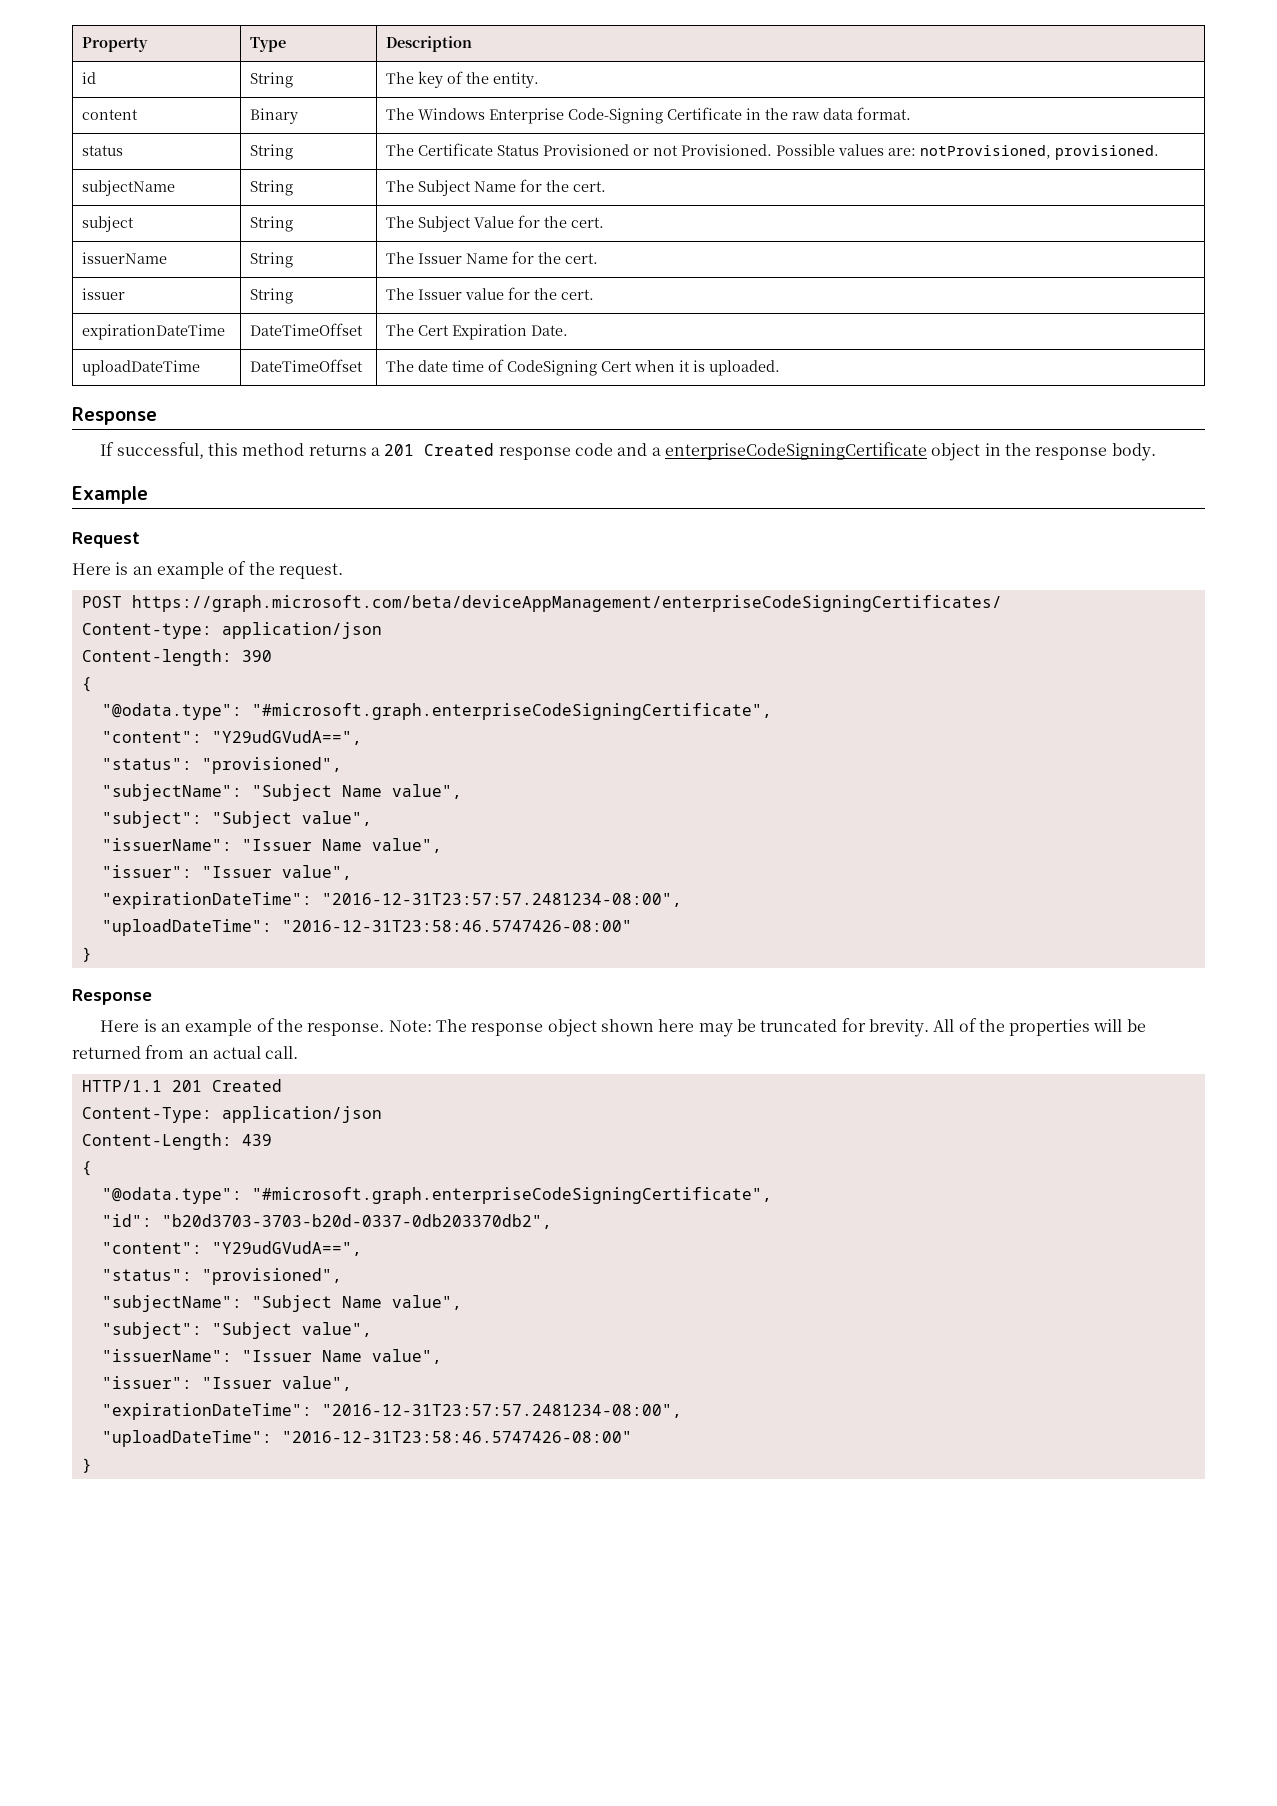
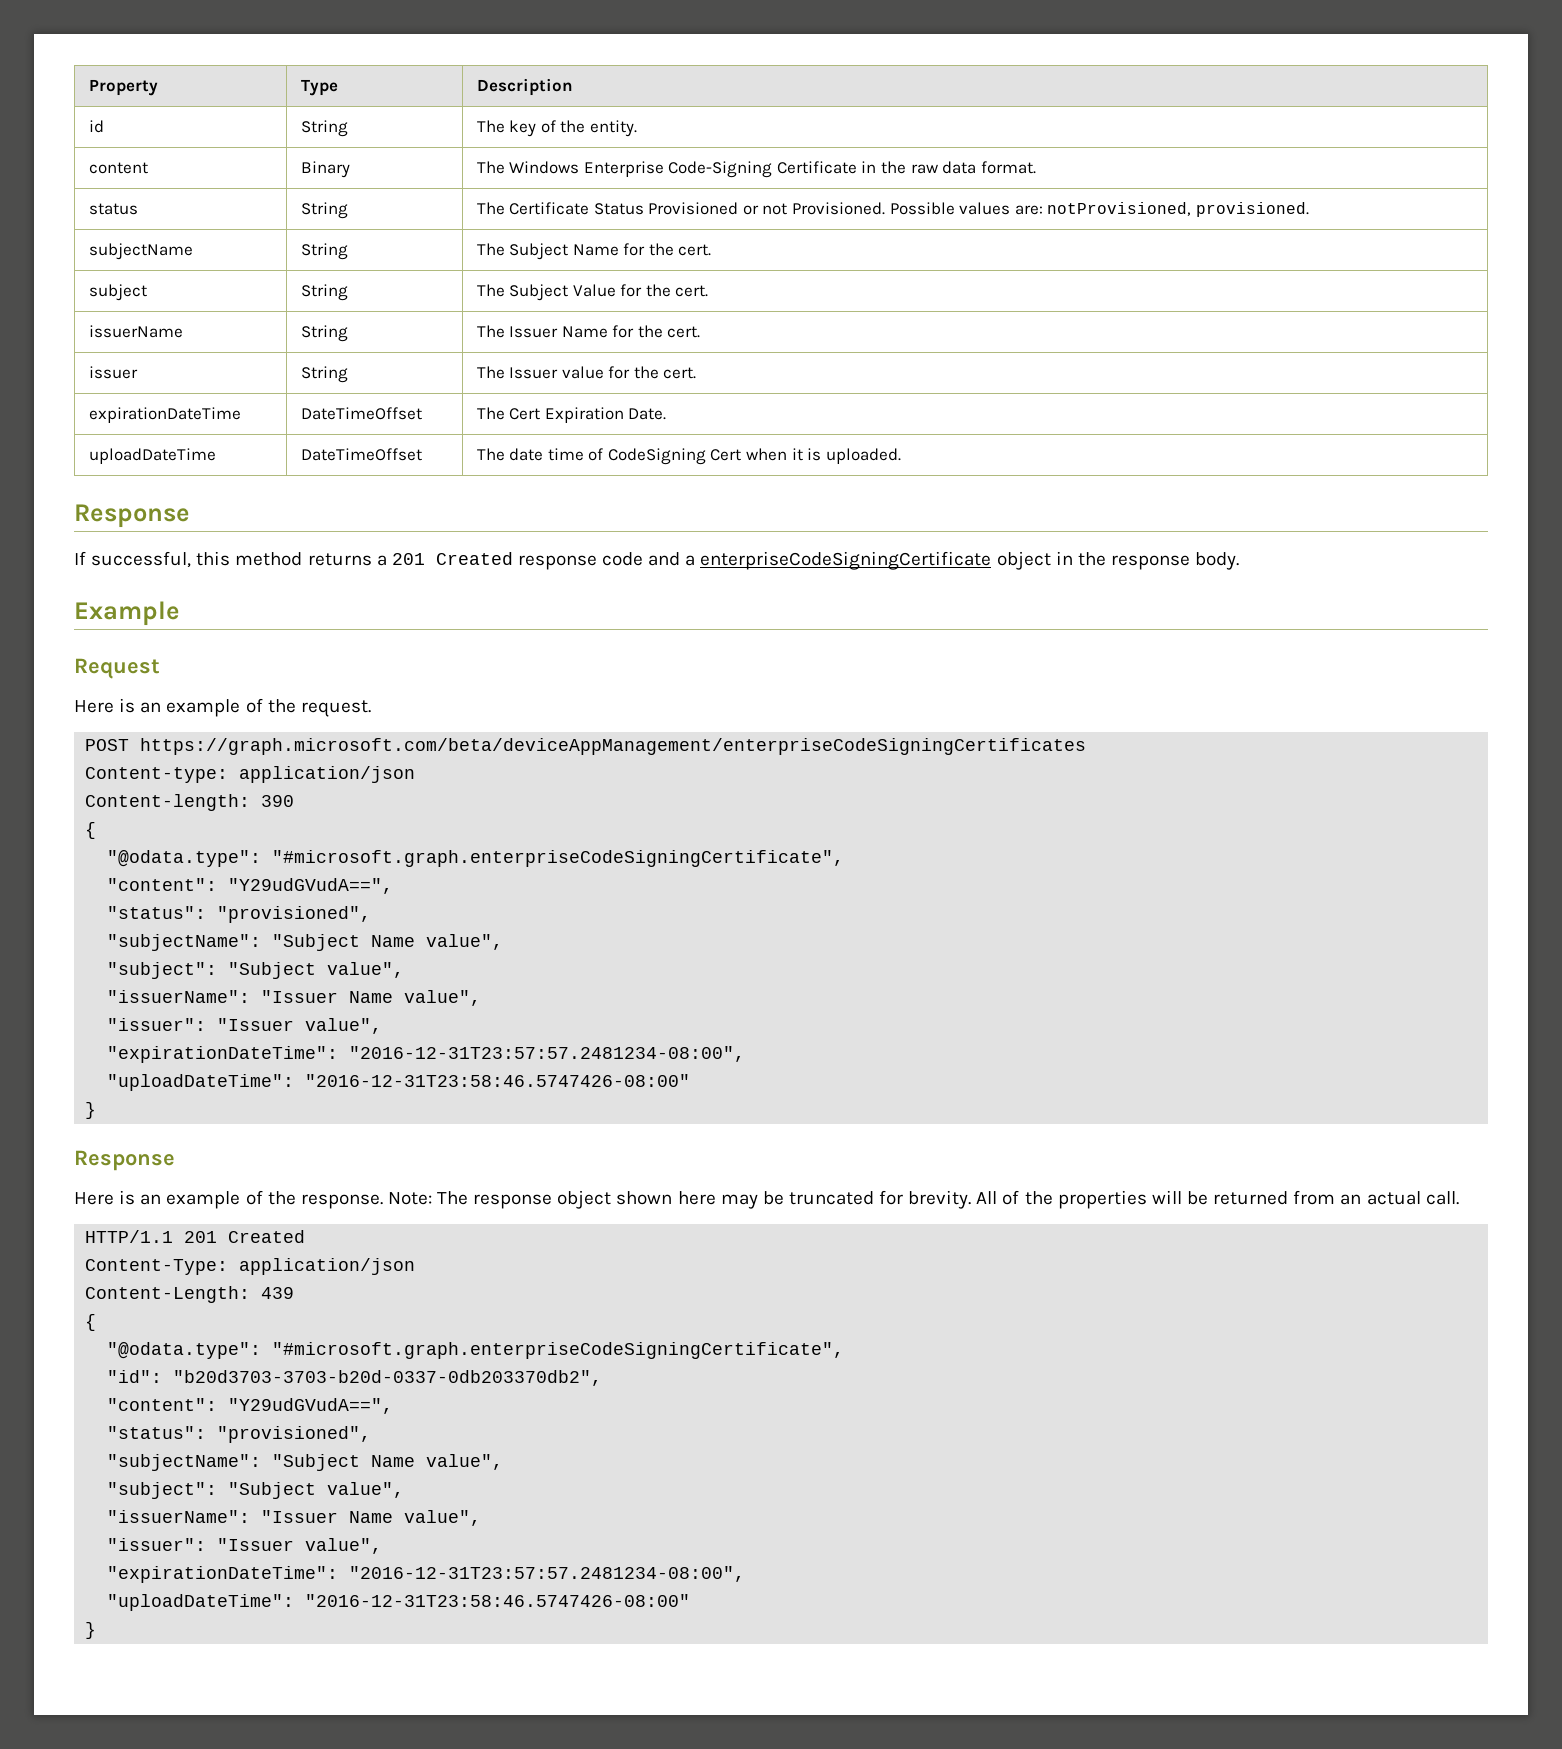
[131,595,1002,612] https://graph.microsoft.com/beta/deviceAppManagement/enterpriseCodeSigningCertificates/ -> [140,738,1087,755] https://graph.microsoft.com/beta/deviceAppManagement/enterpriseCodeSigningCertificates

